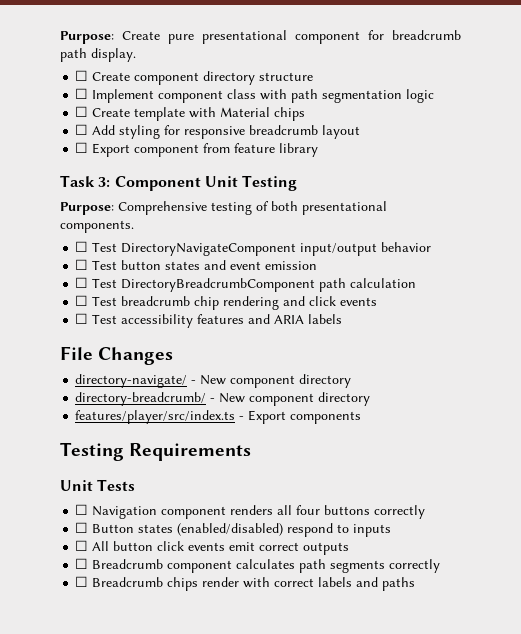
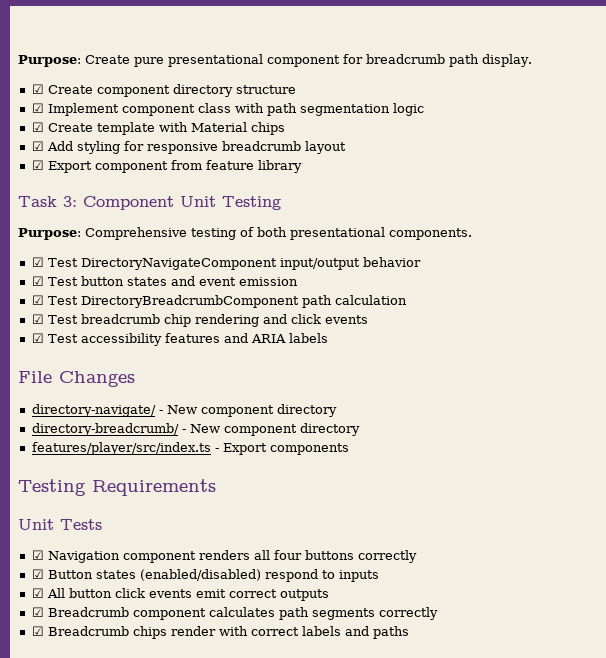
[75,70,89,81] ☐ -> [31,84,44,94] ☑
[75,88,89,99] ☐ -> [31,103,44,113] ☑
[75,106,89,117] ☐ -> [31,122,44,132] ☑
[75,124,89,135] ☐ -> [31,141,44,151] ☑
[75,142,89,153] ☐ -> [31,160,44,170] ☑
[75,241,89,252] ☐ -> [31,257,44,267] ☑
[75,259,89,270] ☐ -> [31,276,44,286] ☑
[75,277,89,288] ☐ -> [31,295,44,305] ☑
[75,295,89,306] ☐ -> [31,314,44,324] ☑
[75,313,89,324] ☐ -> [31,333,44,343] ☑
[75,504,89,515] ☐ -> [31,550,44,560] ☑
[75,522,89,533] ☐ -> [31,569,44,579] ☑
[75,540,89,551] ☐ -> [31,588,44,598] ☑
[75,558,89,569] ☐ -> [31,607,44,617] ☑
[75,576,89,587] ☐ -> [31,626,44,636] ☑

